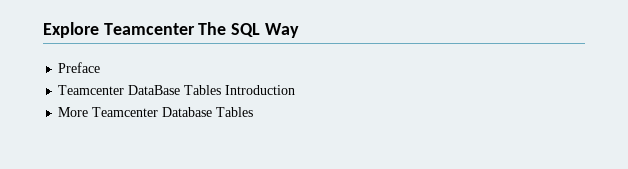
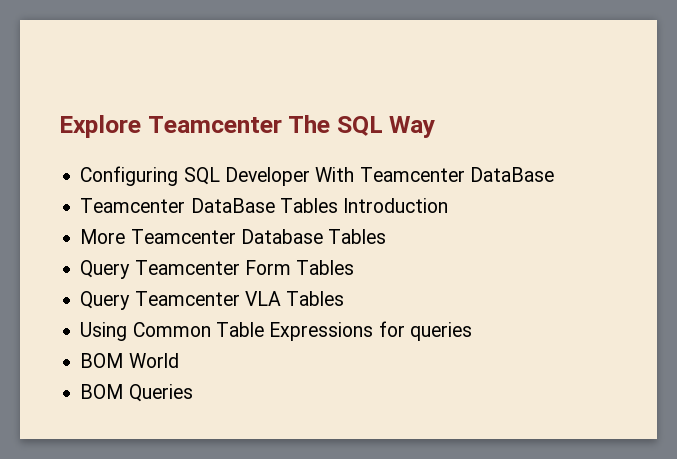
[58,62,101,73] Preface -> [80,166,554,186] Configuring SQL Developer With Teamcenter DataBase
(254, 112) none -> [80,260,355,279] [80,291,345,310] [80,321,472,341] [80,353,179,368] [80,384,193,402] // Query Teamcenter Form Tables // Query Teamcenter VLA Tables // Using Common Table Expressions for queries // BOM World // BOM Queries

